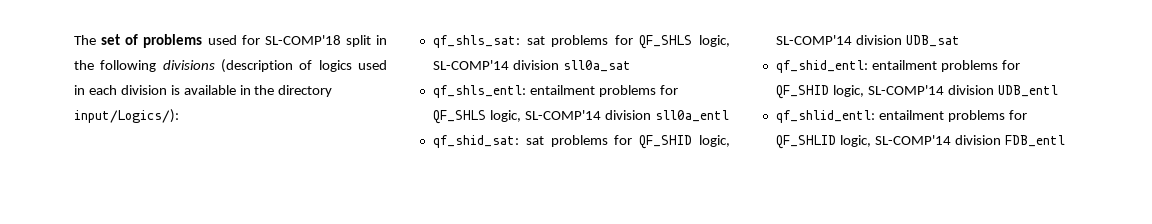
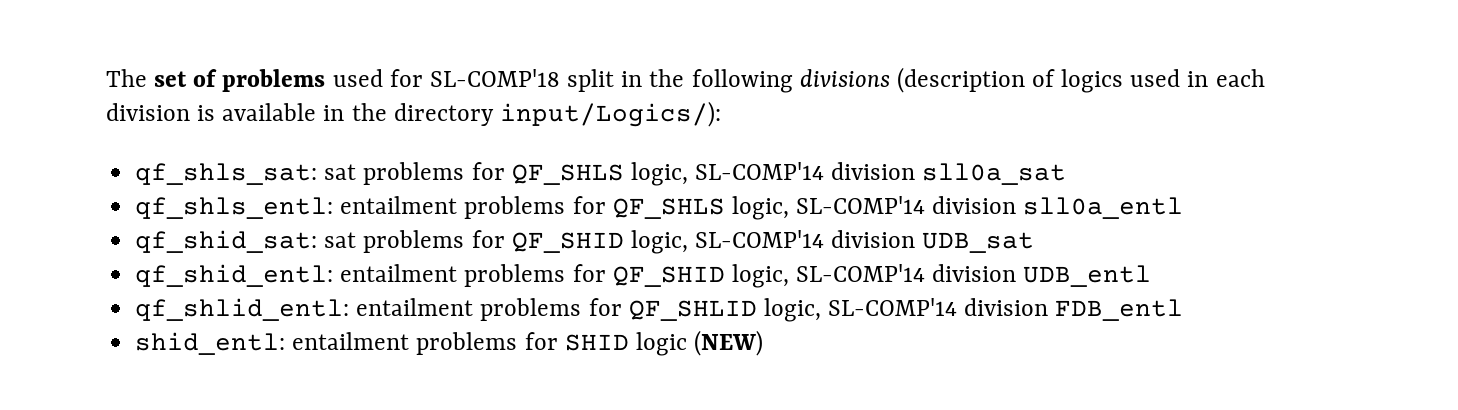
(1065, 141) none -> [135,330,764,356] // shid_entl: entailment problems for SHID logic (NEW)

